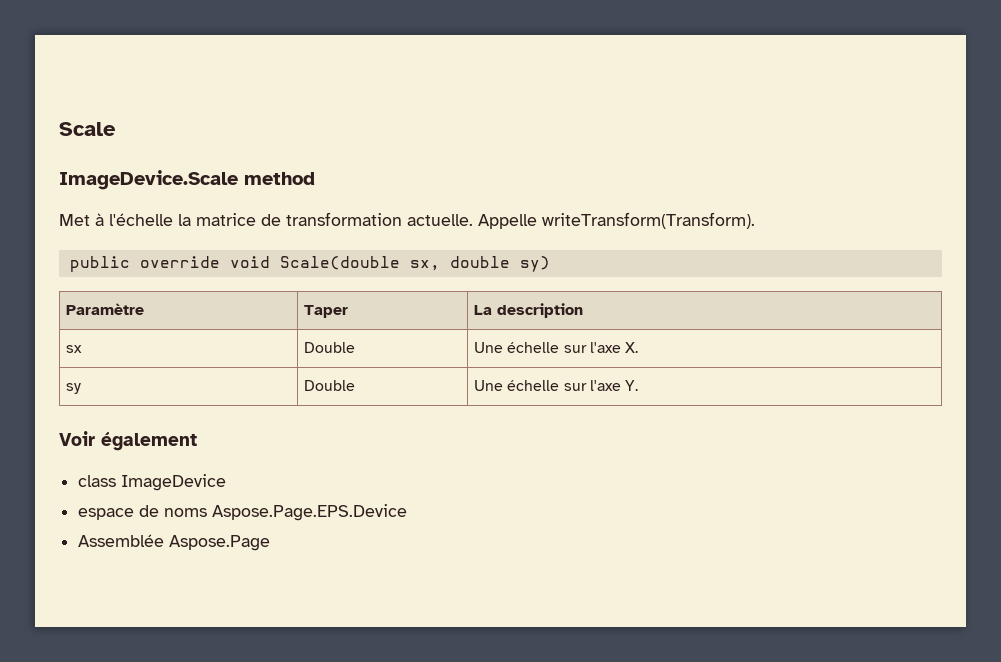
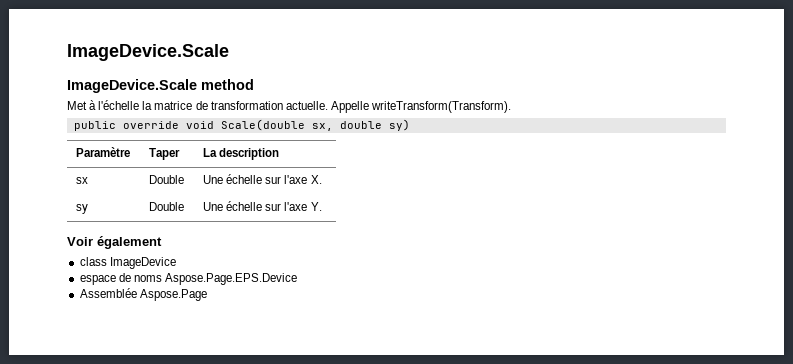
[59,122,116,136] Scale -> [67,44,229,61] ImageDevice.Scale

